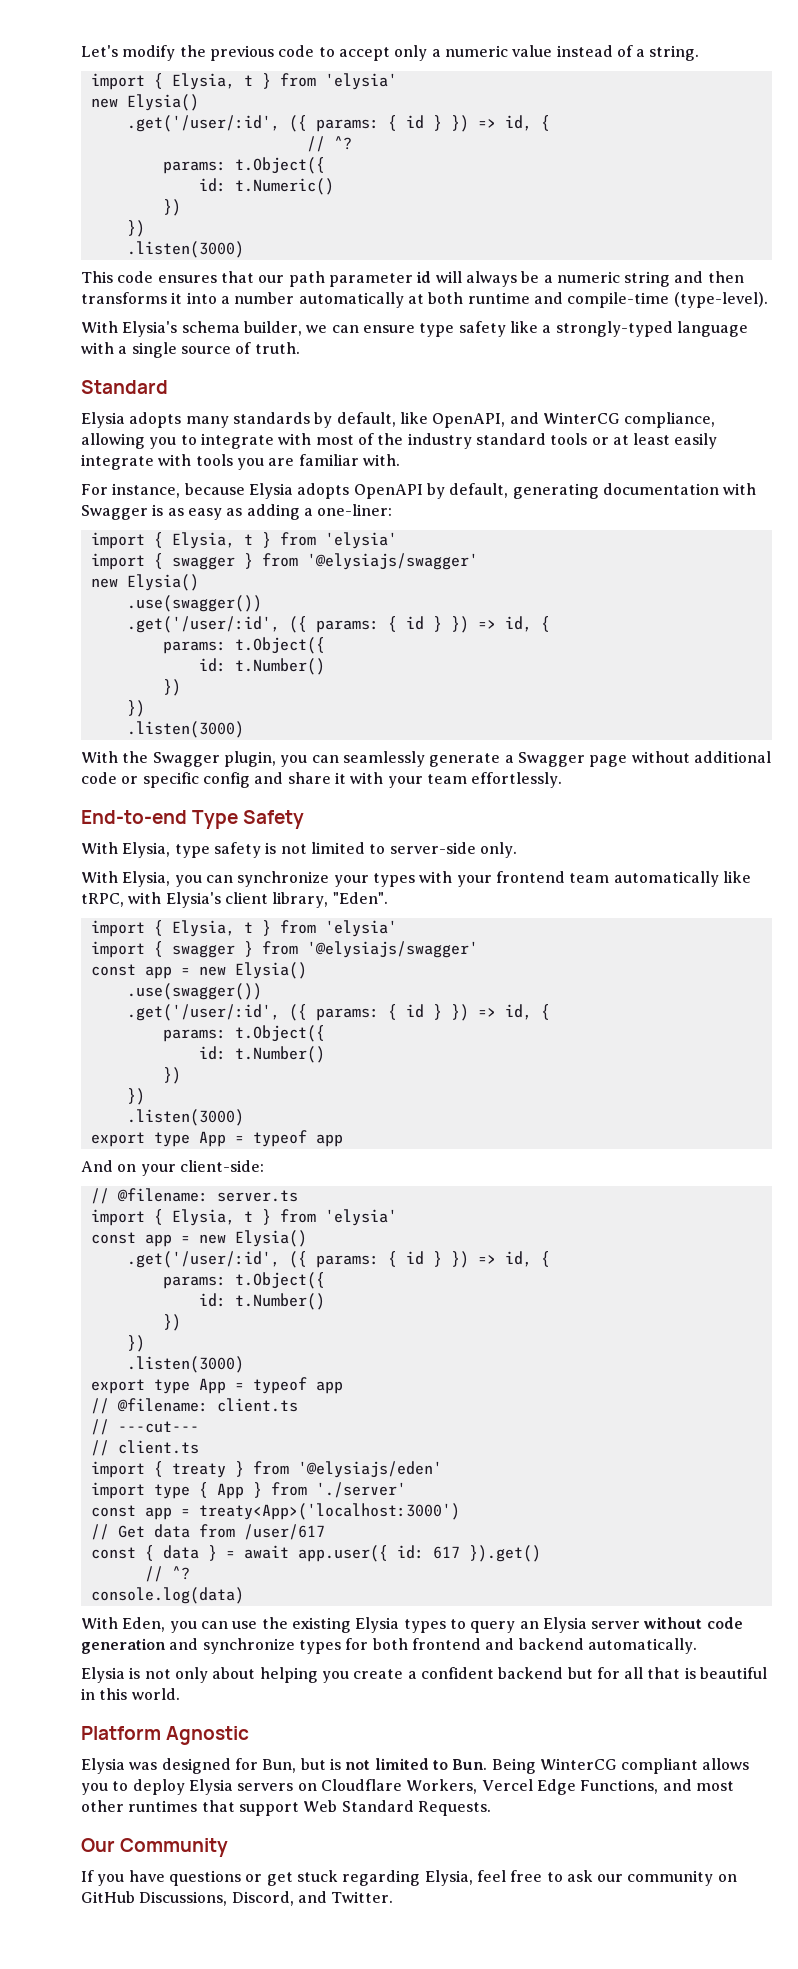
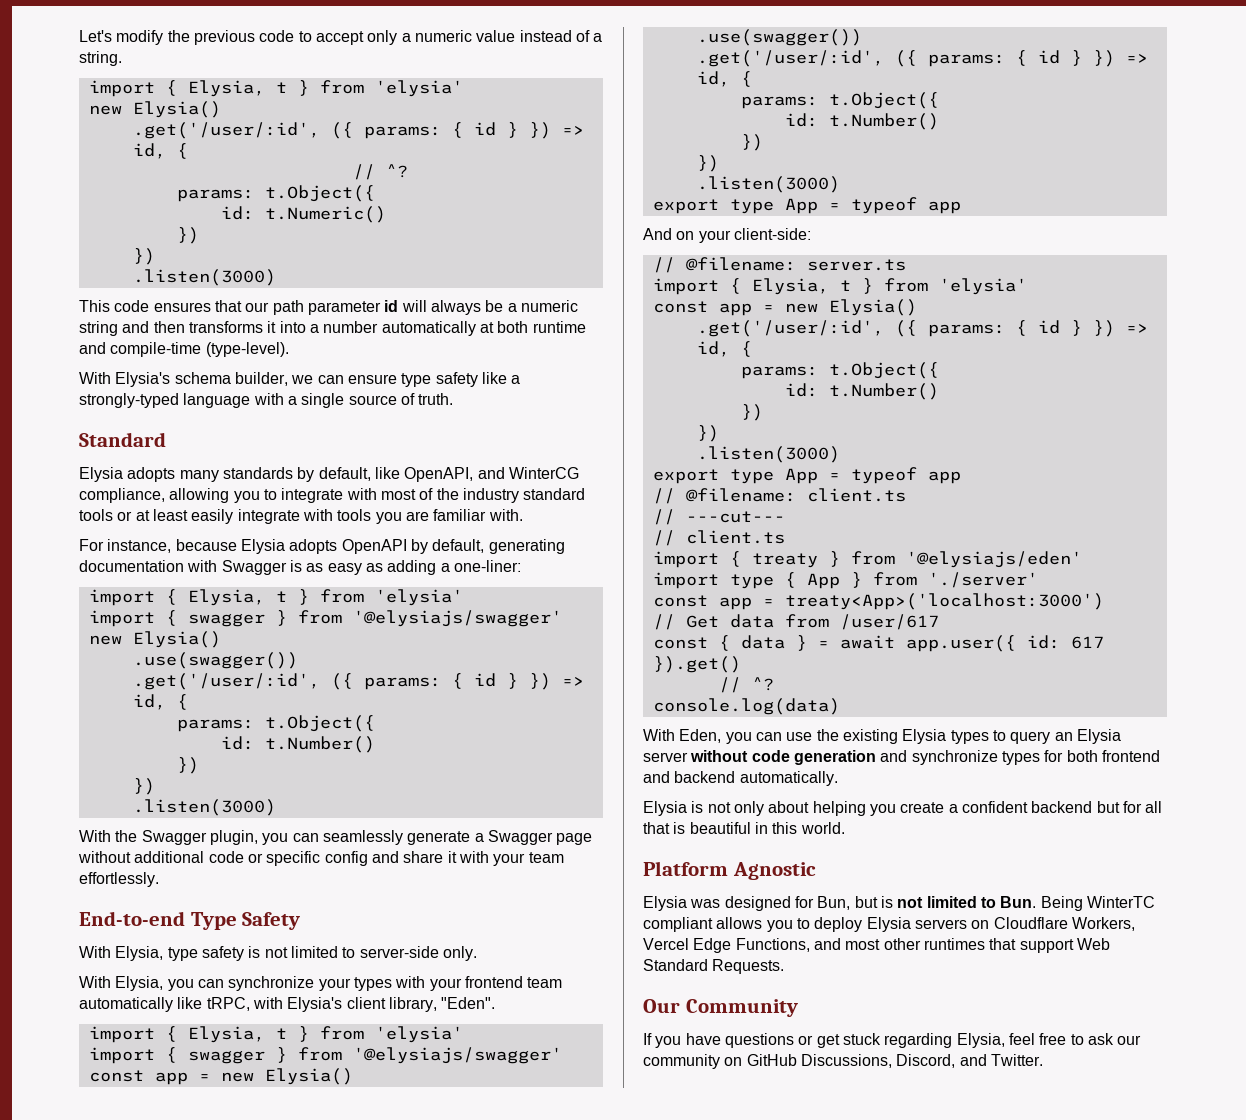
[539,1758,617,1770] WinterCG -> [1086,896,1155,908] WinterTC

